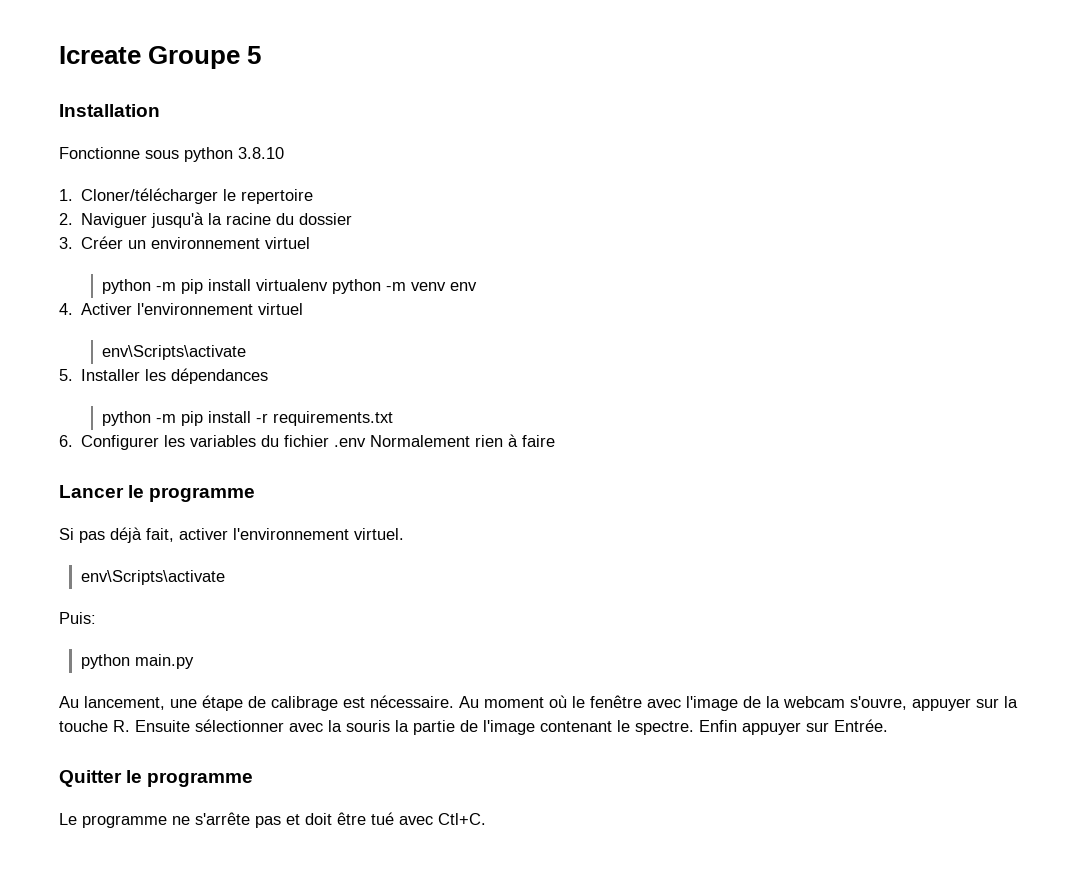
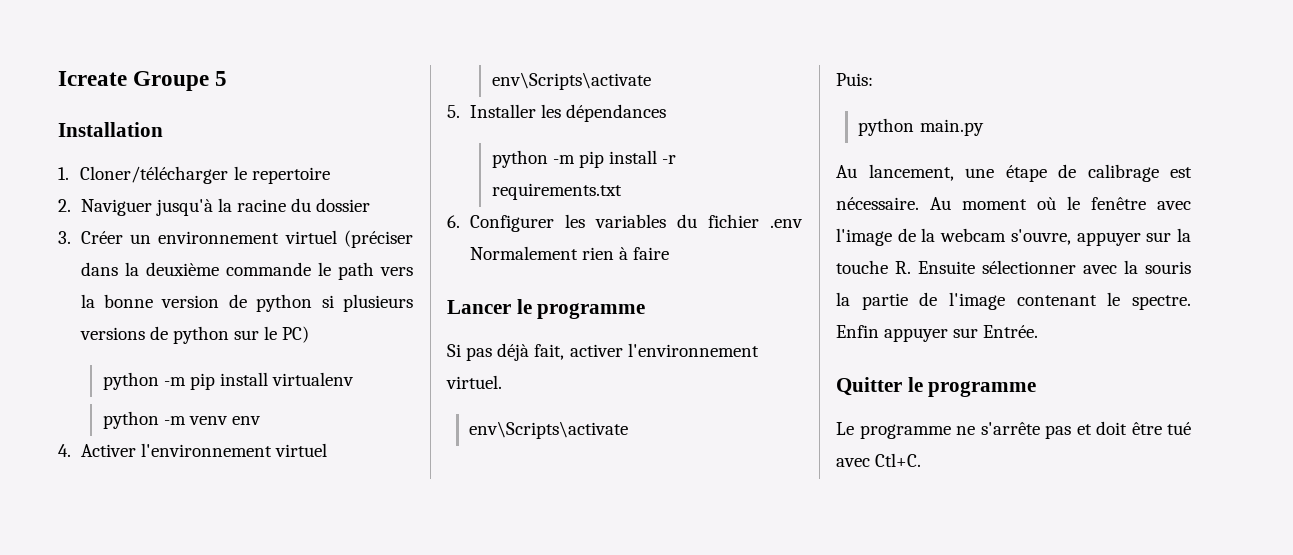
[59,147,284,162] // Fonctionne sous python 3.8.10 -> (163, 129) none
(311, 243) none -> [344,230,413,248] [80,262,413,280] [80,294,413,312] [79,326,310,344] (préciser dans la deuxième commande le path vers la bonne version de python si plusieurs versions de python sur le PC)
(329, 285) none -> (355, 379) //

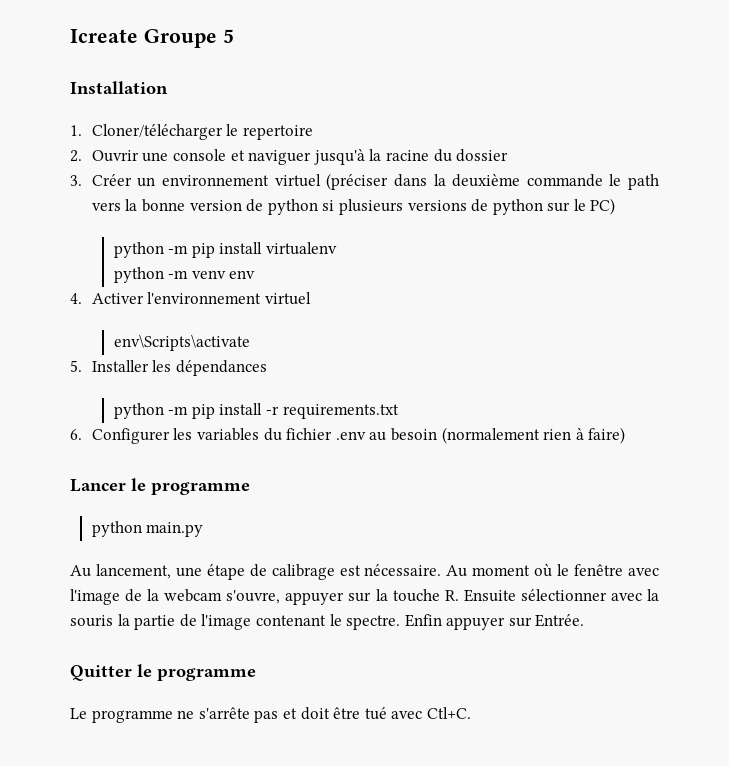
[80,199,152,216] Naviguer -> [91,149,312,165] Ouvrir une console et naviguer
[469,246,578,260] Normalement -> [369,427,540,444] au besoin (normalement
[632,247,669,260] faire -> [588,427,626,444] faire)
[447,343,759,361] [446,375,502,389] [469,421,629,439] [836,73,873,86] // Si pas déjà fait, activer l'environnement virtuel. // env\Scripts\activate // Puis: -> (250, 488) none

